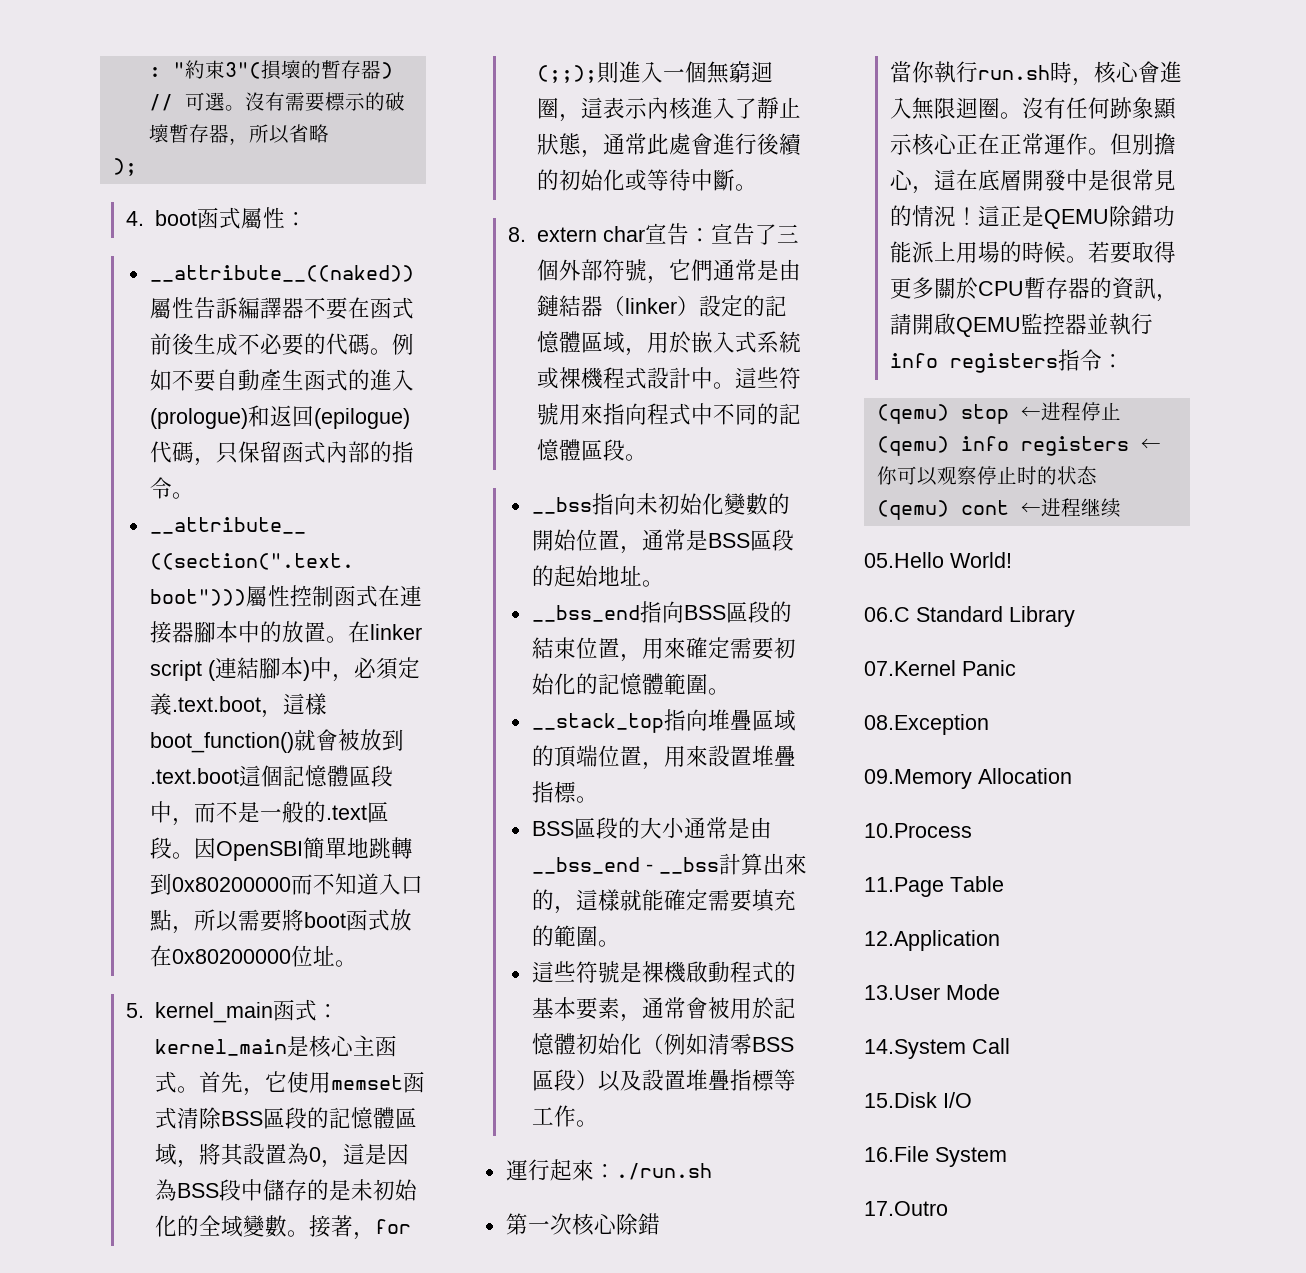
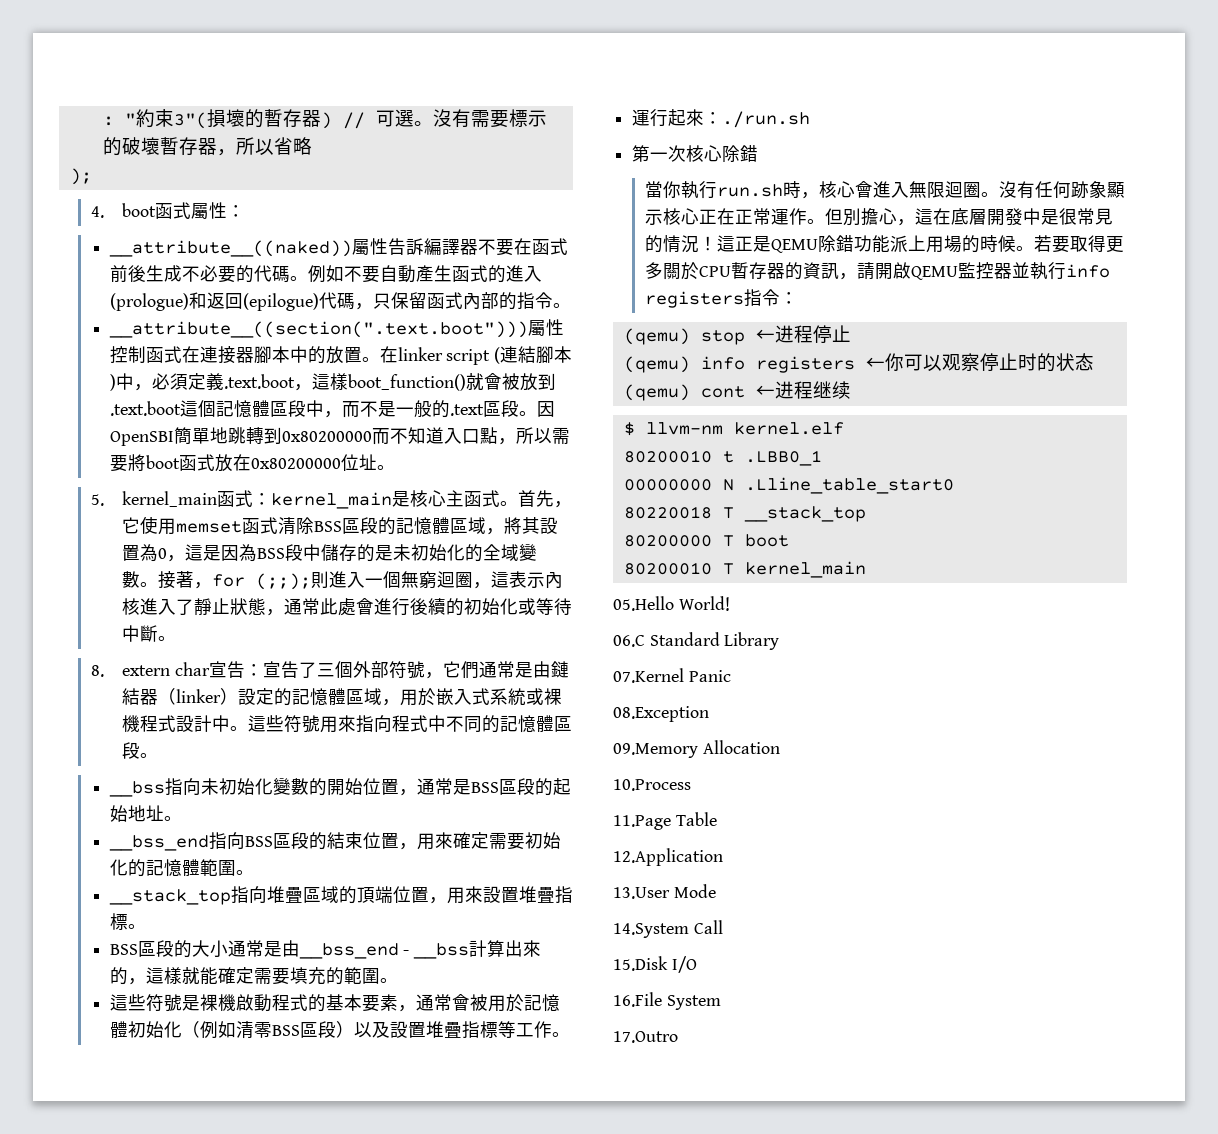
(1121, 508) none -> [623,422,844,436] [623,450,822,466] [623,477,954,494] [623,506,866,522] [623,534,789,547] [623,561,866,578] // $ llvm-nm kernel.elf // 80200010 t .LBB0_1 // 00000000 N .Lline_table_start0 // 80220018 T __stack_top // 80200000 T boot // 80200010 T kernel_main

